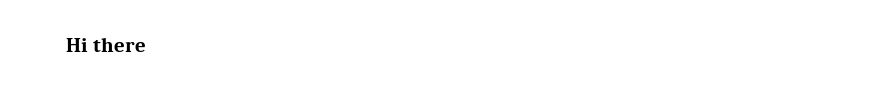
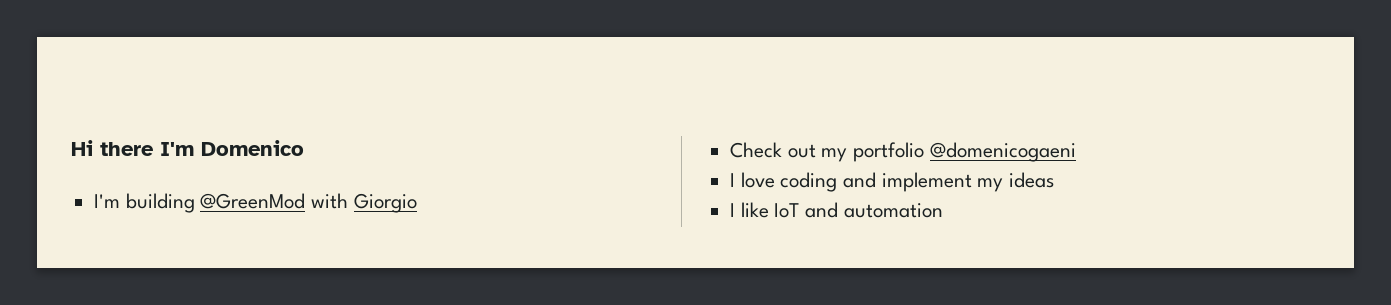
(146, 44) none -> [160,140,304,156] [94,193,417,213] [730,142,1076,162] [730,172,1055,192] [730,202,943,218] I'm Domenico // I'm building @GreenMod with Giorgio // Check out my portfolio @domenicogaeni // I love coding and implement my ideas // I like IoT and automation

